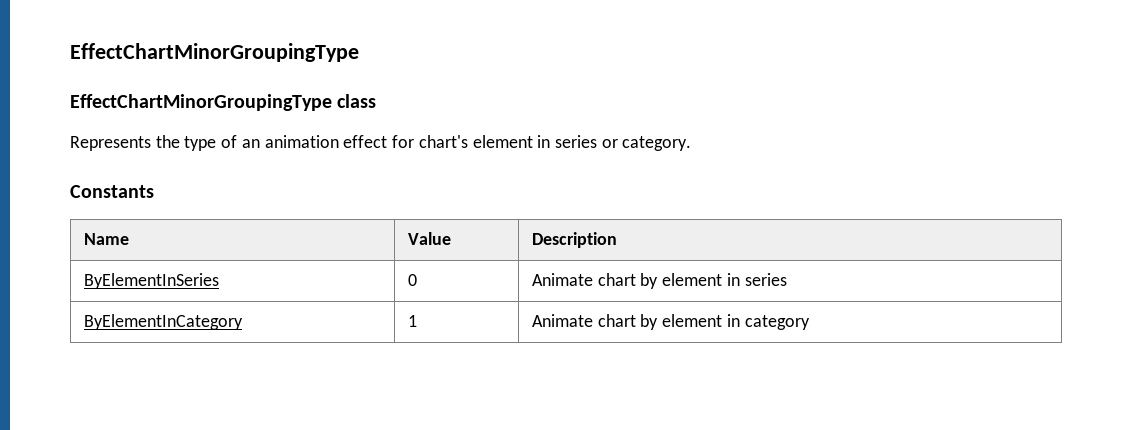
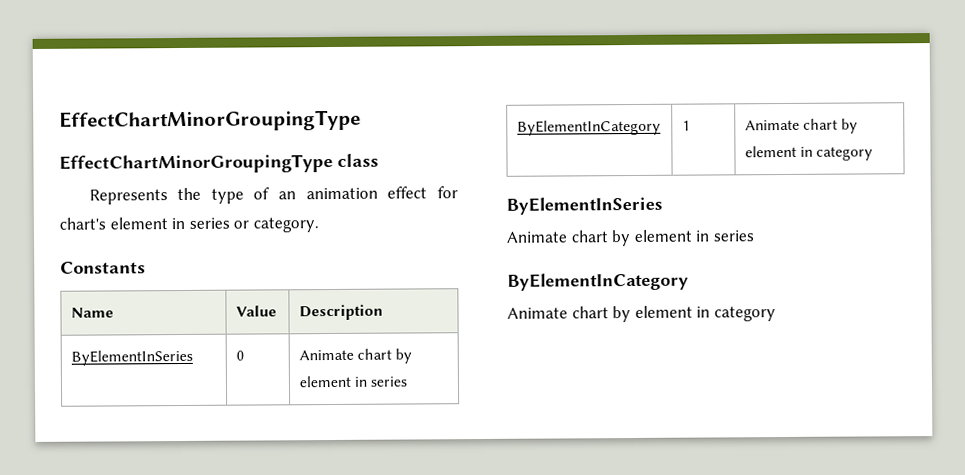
(810, 322) none -> [506,196,663,215] [506,229,755,247] [507,272,689,291] [507,305,776,323] // ByElementInSeries // Animate chart by element in series // ByElementInCategory // Animate chart by element in category

